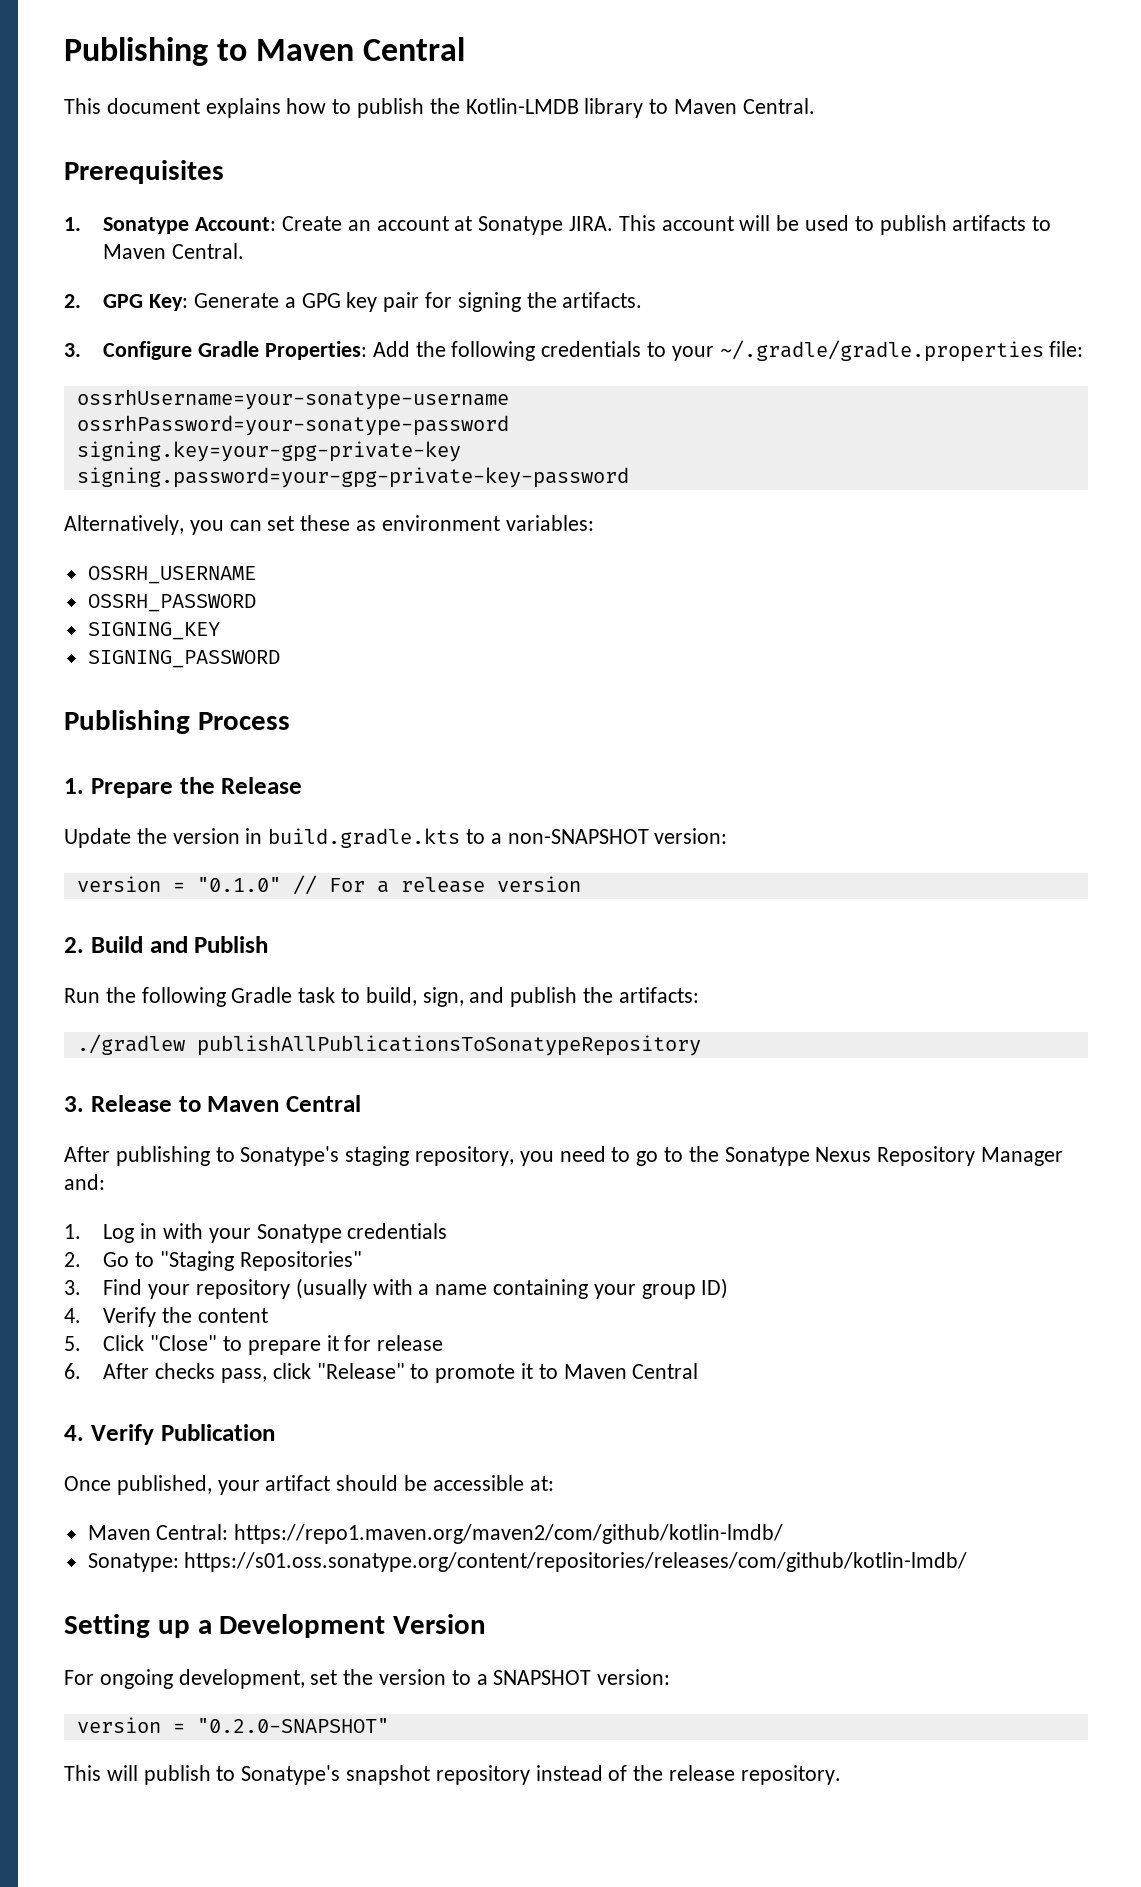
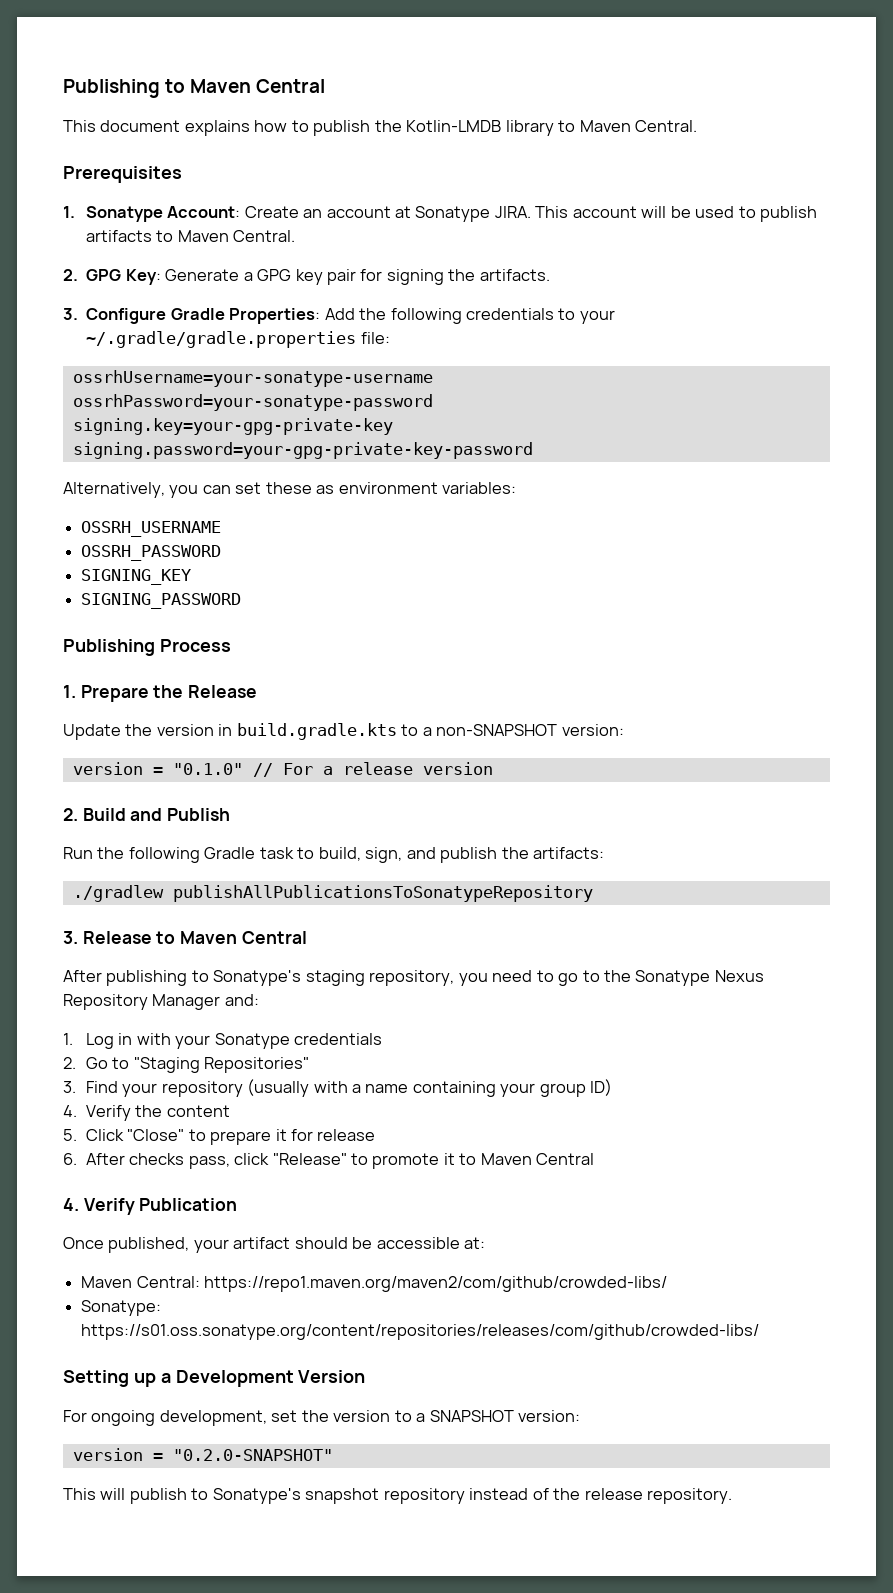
[234,1524,784,1544] https://repo1.maven.org/maven2/com/github/kotlin-lmdb/ -> [204,1276,668,1292] https://repo1.maven.org/maven2/com/github/crowded-libs/
[184,1552,968,1572] https://s01.oss.sonatype.org/content/repositories/releases/com/github/kotlin-lmdb/ -> [81,1324,760,1340] https://s01.oss.sonatype.org/content/repositories/releases/com/github/crowded-libs/

